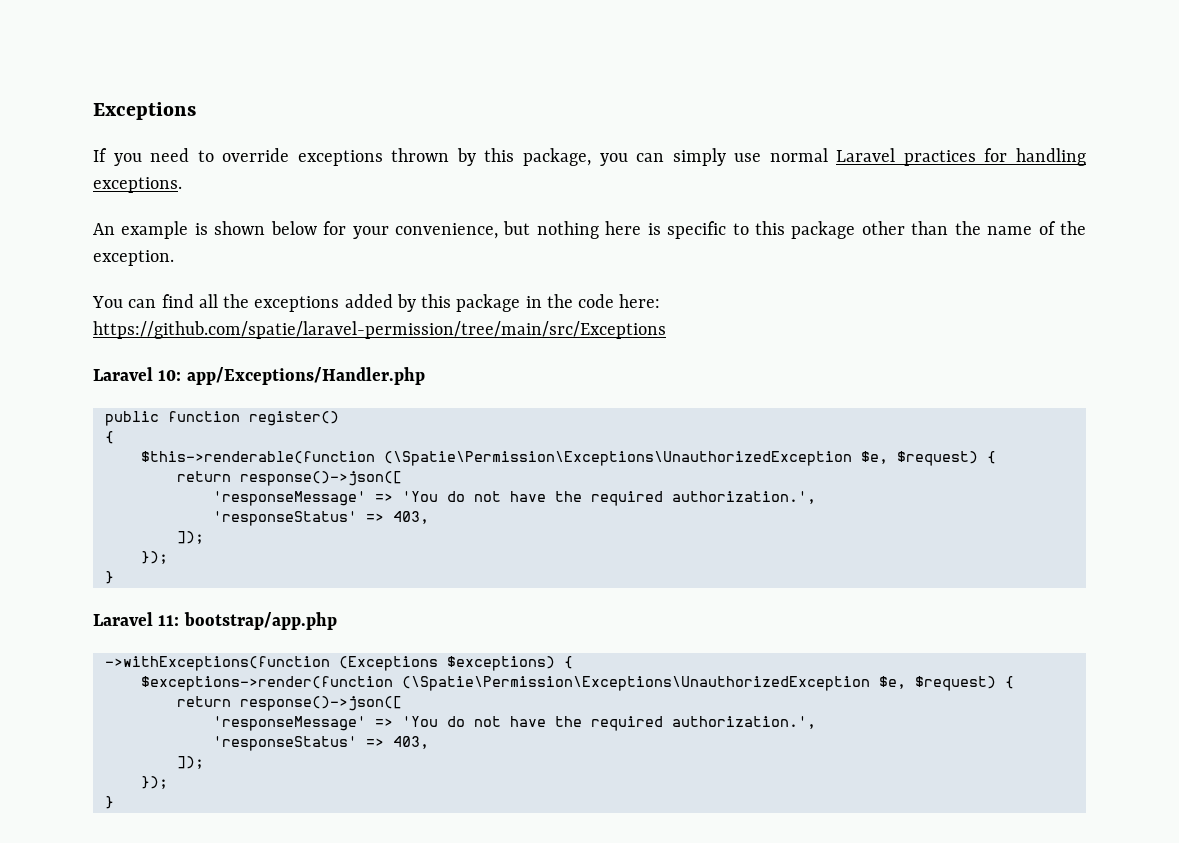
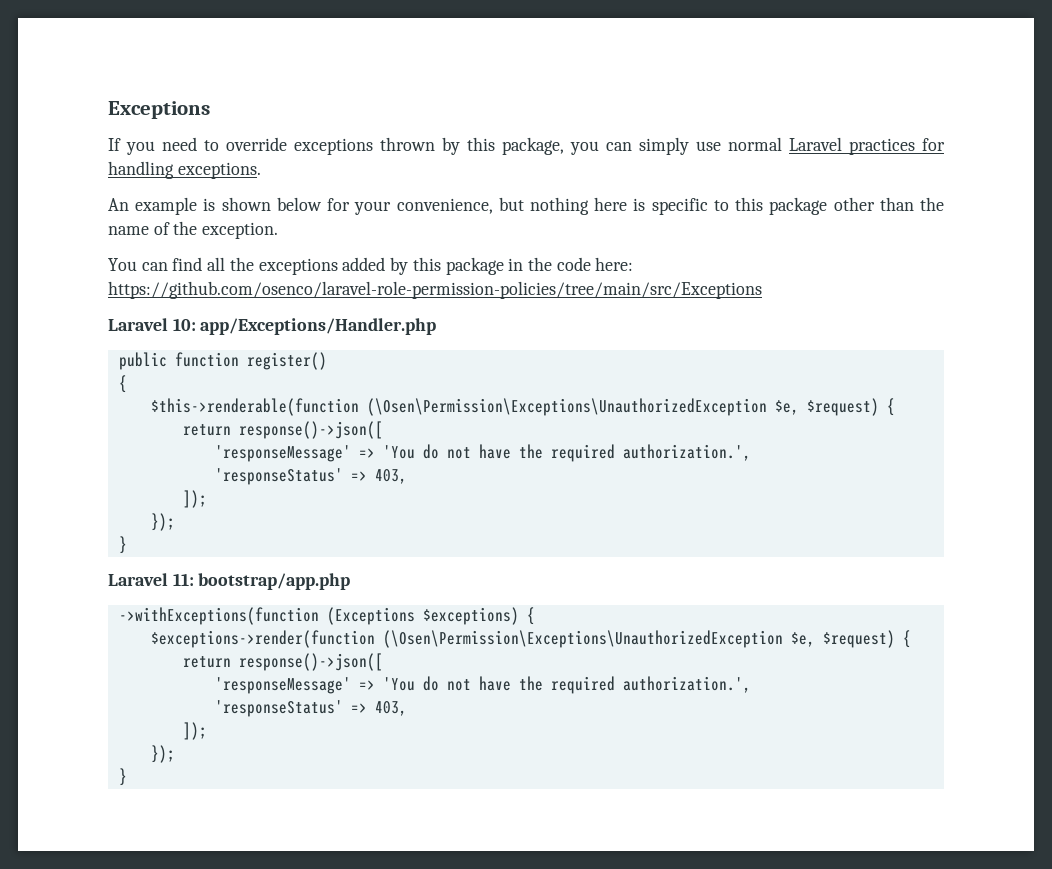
[93,321,666,339] https://github.com/spatie/laravel-permission/tree/main/src/Exceptions -> [108,281,762,299] https://github.com/osenco/laravel-role-permission-policies/tree/main/src/Exceptions
[383,451,852,466] (\Spatie\Permission\Exceptions\UnauthorizedException -> [366,398,767,416] (\Osen\Permission\Exceptions\UnauthorizedException
[401,676,870,691] (\Spatie\Permission\Exceptions\UnauthorizedException -> [382,630,783,648] (\Osen\Permission\Exceptions\UnauthorizedException

